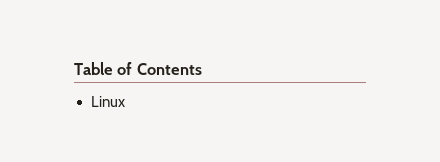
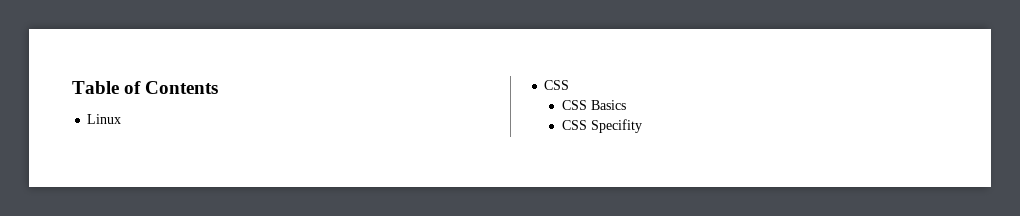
(125, 101) none -> [544,80,570,90] [561,100,626,110] [561,119,642,133] // CSS // CSS Basics // CSS Specifity

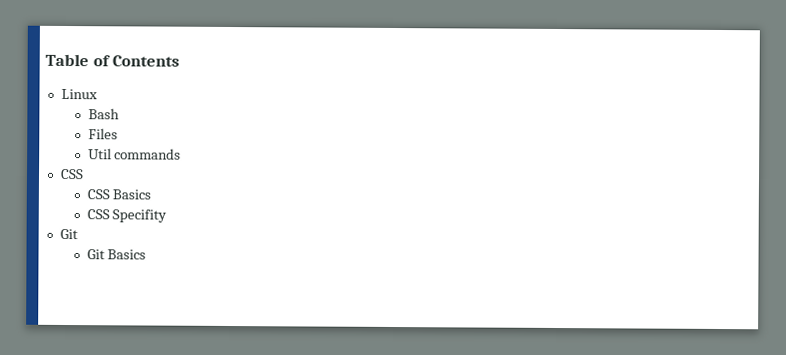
(122, 119) none -> [87,108,120,120] [87,128,118,140] [87,148,182,160] // Bash // Files // Util commands
(642, 126) none -> [59,228,78,240] [86,249,147,260] // Git // Git Basics

